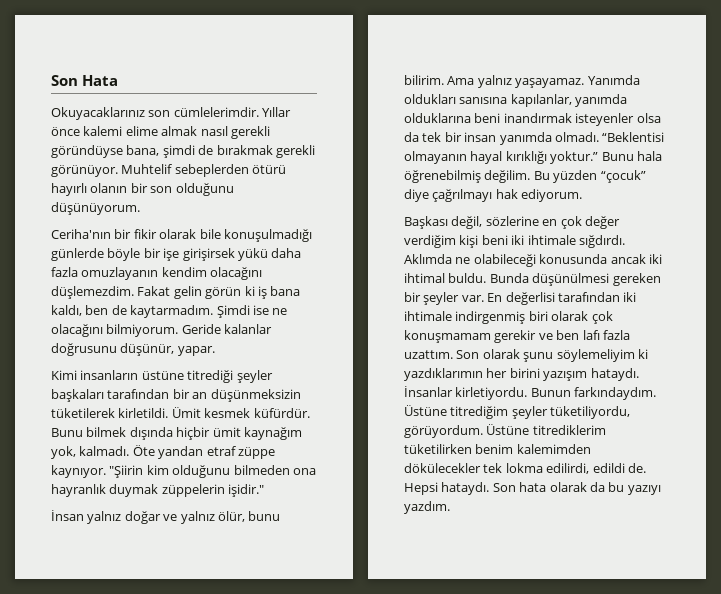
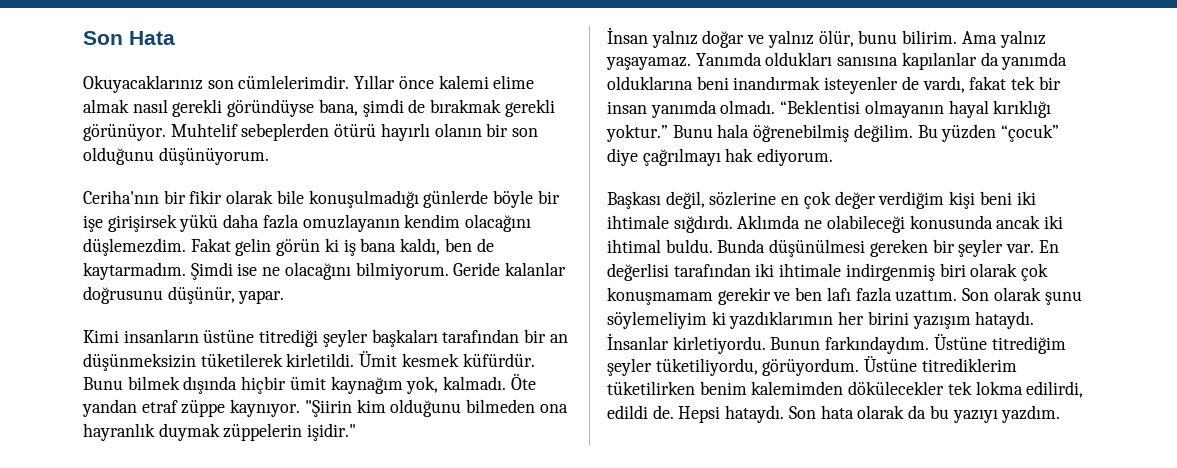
[510,94,572,107] kapılanlar, -> [901,52,999,70] kapılanlar da
[636,113,661,123] [404,132,419,142] olsa da -> [901,76,1007,93] de vardı, fakat

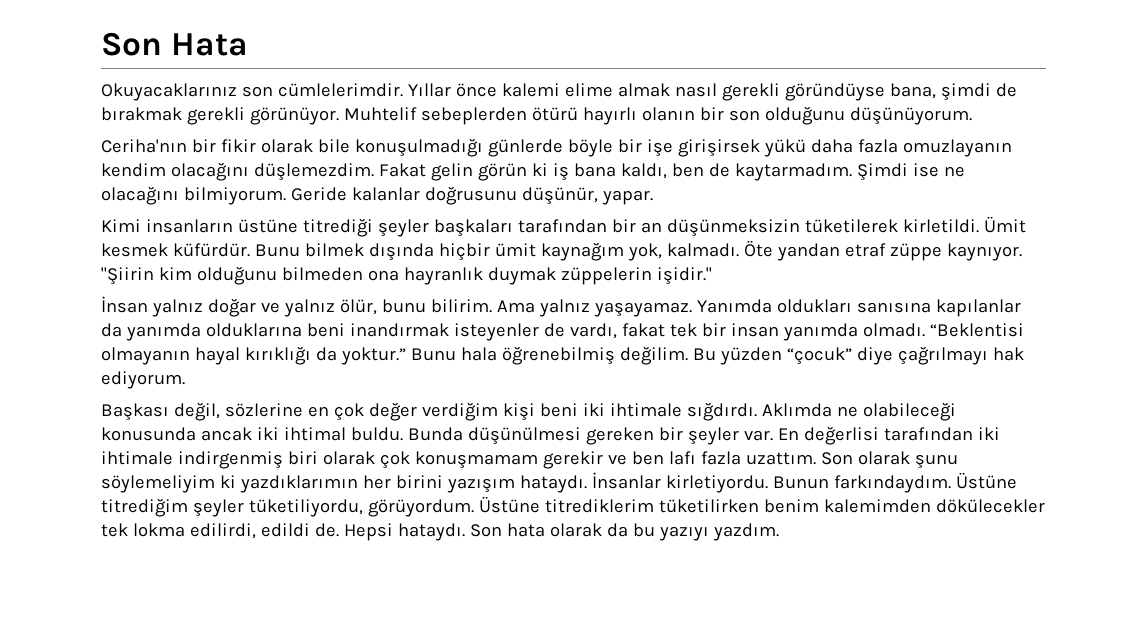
(1052, 109) none -> [315,347,337,361] da

